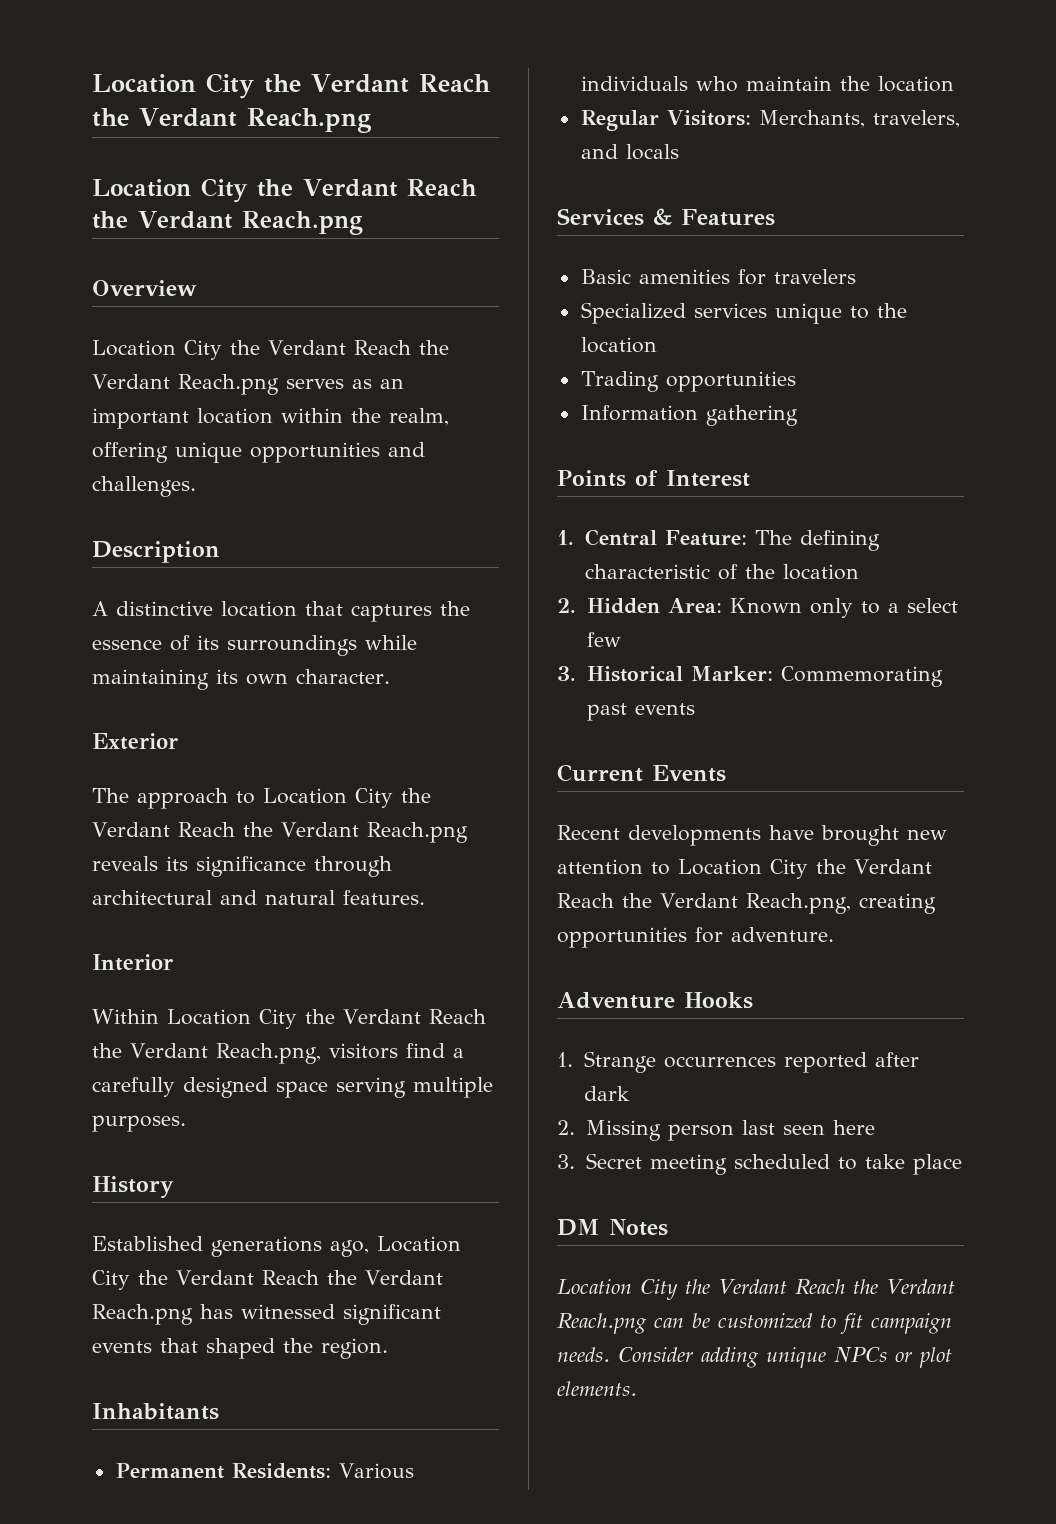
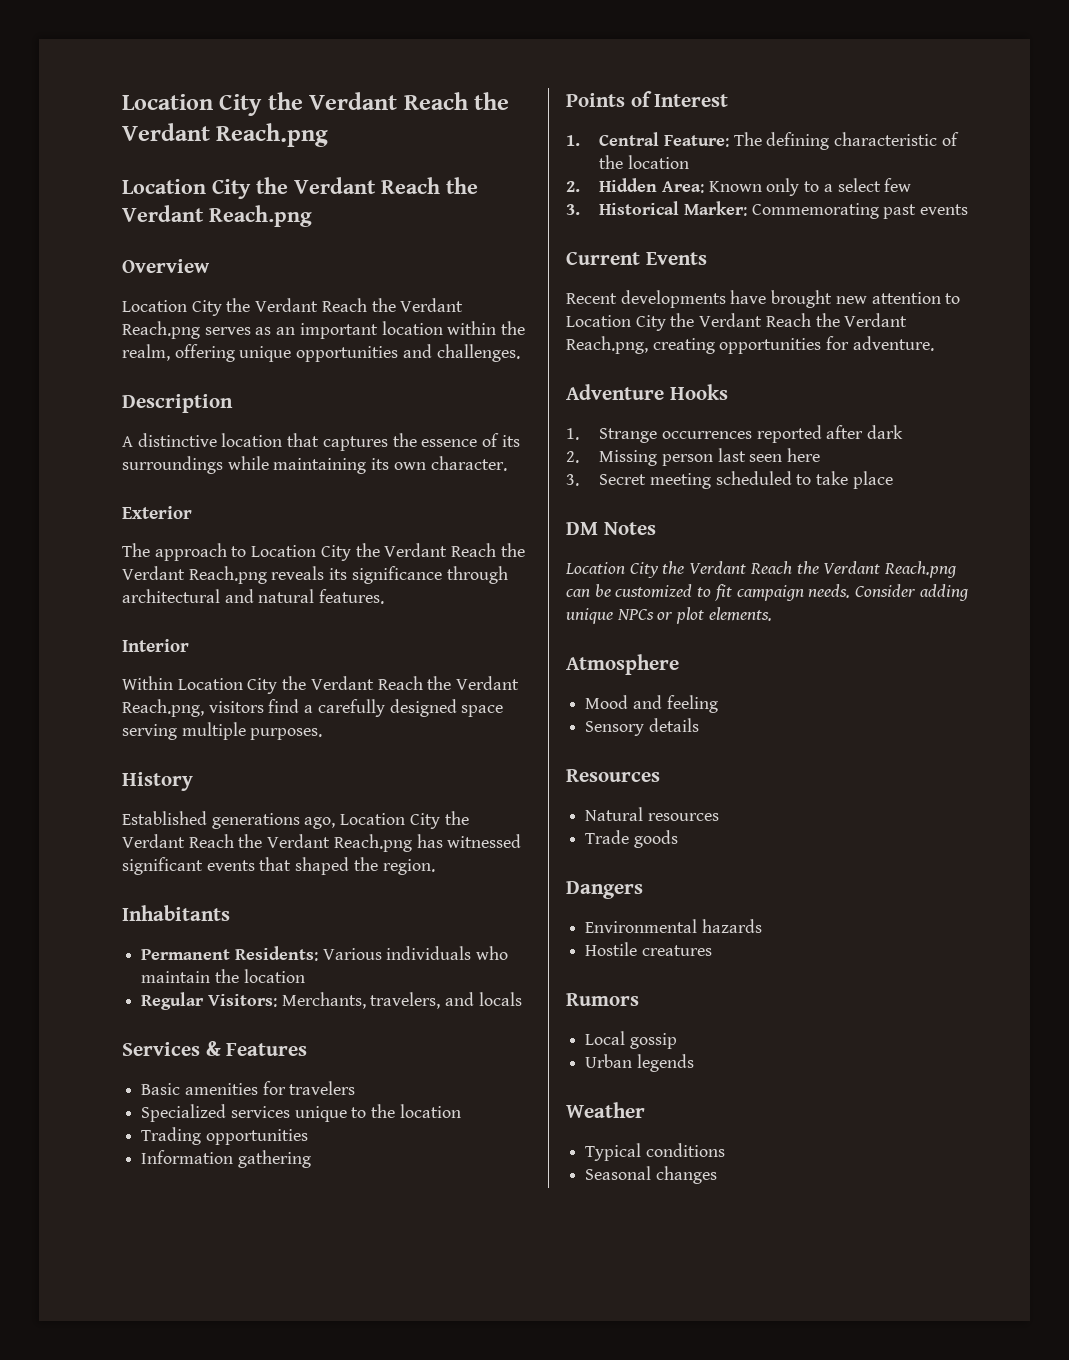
(637, 1388) none -> [566,654,679,675] [585,695,718,713] [585,718,699,736] [566,769,660,782] [585,807,719,821] [585,830,678,848] [566,881,643,899] [585,919,762,933] [585,942,712,956] [566,993,639,1006] [585,1031,677,1049] [585,1054,694,1072] [566,1102,645,1118] [585,1143,725,1161] [585,1166,717,1184] // Atmosphere // Mood and feeling // Sensory details // Resources // Natural resources // Trade goods // Dangers // Environmental hazards // Hostile creatures // Rumors // Local gossip // Urban legends // Weather // Typical conditions // Seasonal changes

